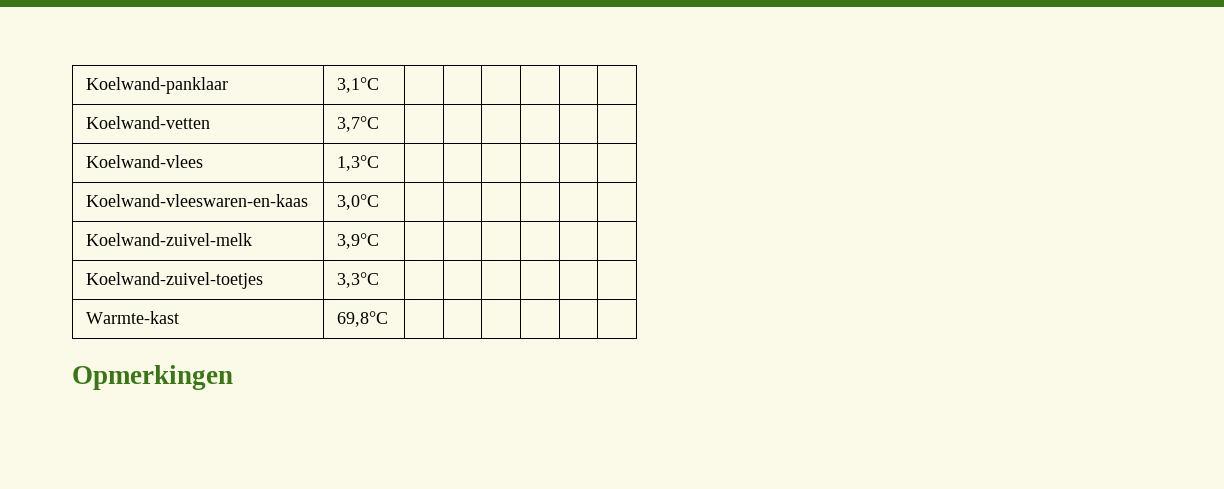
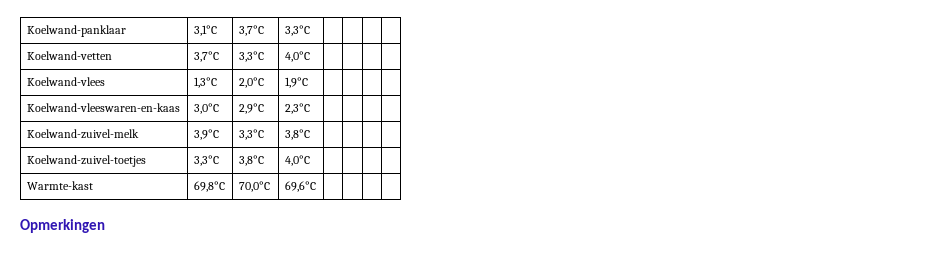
(380, 85) | -> [238,25,264,36] [284,25,310,36] 3,7°C | 3,3°C
(380, 124) | -> [238,51,264,62] [284,51,310,62] 3,3°C | 4,0°C
(380, 163) | -> [238,77,264,88] [284,77,308,88] 2,0°C | 1,9°C
(380, 202) | -> [238,103,264,114] [284,103,310,114] 2,9°C | 2,3°C
(380, 241) | -> [238,129,264,140] [284,129,310,140] 3,3°C | 3,8°C
(380, 280) | -> [238,155,264,166] [284,155,310,166] 3,8°C | 4,0°C
(389, 319) | -> [238,181,270,192] [284,181,316,192] 70,0°C | 69,6°C

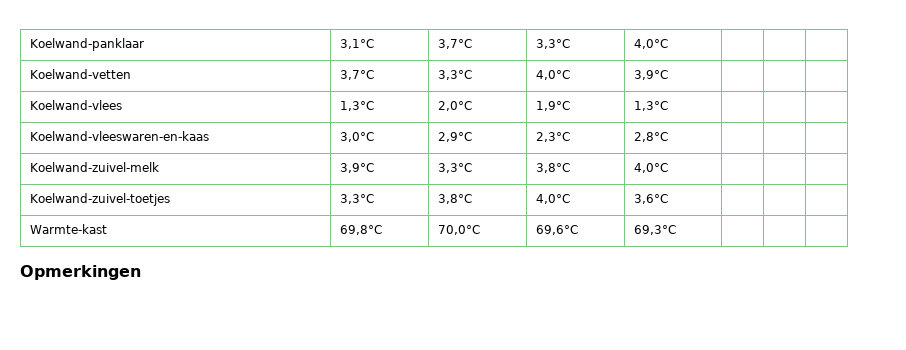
(310, 30) none -> [634,39,669,49] 4,0°C
(310, 56) none -> [634,70,669,80] 3,9°C
(308, 82) none -> [634,101,669,111] 1,3°C
(310, 108) none -> [634,132,669,142] 2,8°C
(310, 134) none -> [634,163,669,173] 4,0°C
(310, 160) none -> [634,194,669,204] 3,6°C
(316, 186) none -> [634,225,677,235] 69,3°C

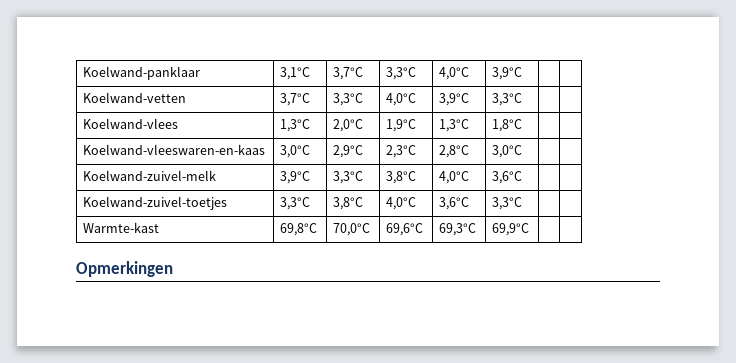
(669, 44) none -> [492,67,523,80] 3,9°C
(669, 75) none -> [492,93,523,106] 3,3°C
(669, 106) none -> [492,119,523,132] 1,8°C
(669, 137) none -> [492,145,523,158] 3,0°C
(669, 168) none -> [492,171,523,184] 3,6°C
(669, 199) none -> [492,197,523,210] 3,3°C
(677, 230) none -> [492,223,530,236] 69,9°C

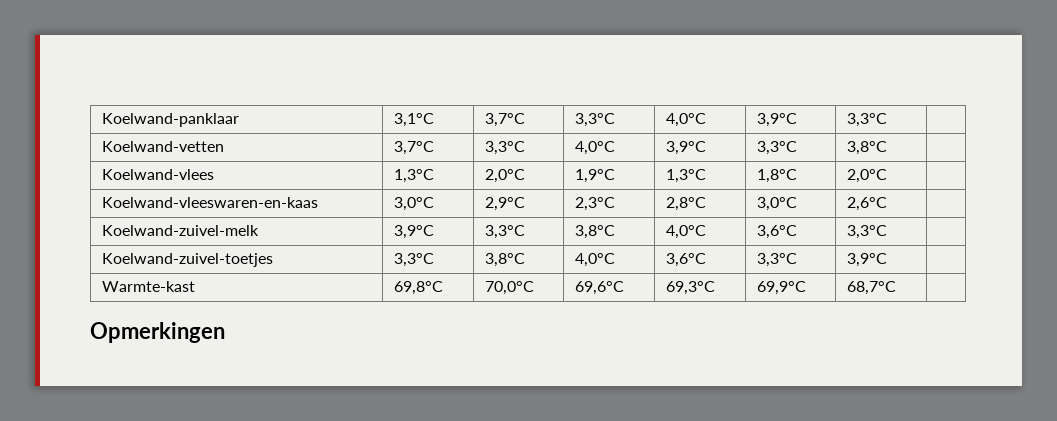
(523, 73) none -> [847,113,888,127] 3,3°C
(523, 99) none -> [847,141,888,155] 3,8°C
(523, 125) none -> [847,169,888,183] 2,0°C
(523, 151) none -> [847,197,888,211] 2,6°C
(523, 177) none -> [847,225,888,239] 3,3°C
(523, 203) none -> [847,253,888,267] 3,9°C
(530, 229) none -> [847,281,897,295] 68,7°C

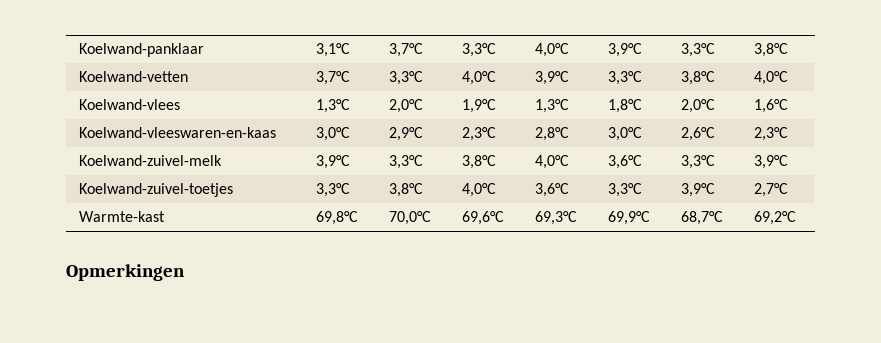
(888, 120) none -> [753,43,788,57] 3,8°C
(888, 148) none -> [753,71,788,85] 4,0°C
(888, 176) none -> [753,99,788,113] 1,6°C
(888, 204) none -> [753,127,788,141] 2,3°C
(888, 232) none -> [753,155,788,169] 3,9°C
(888, 260) none -> [753,183,788,197] 2,7°C
(897, 288) none -> [753,211,796,225] 69,2°C

